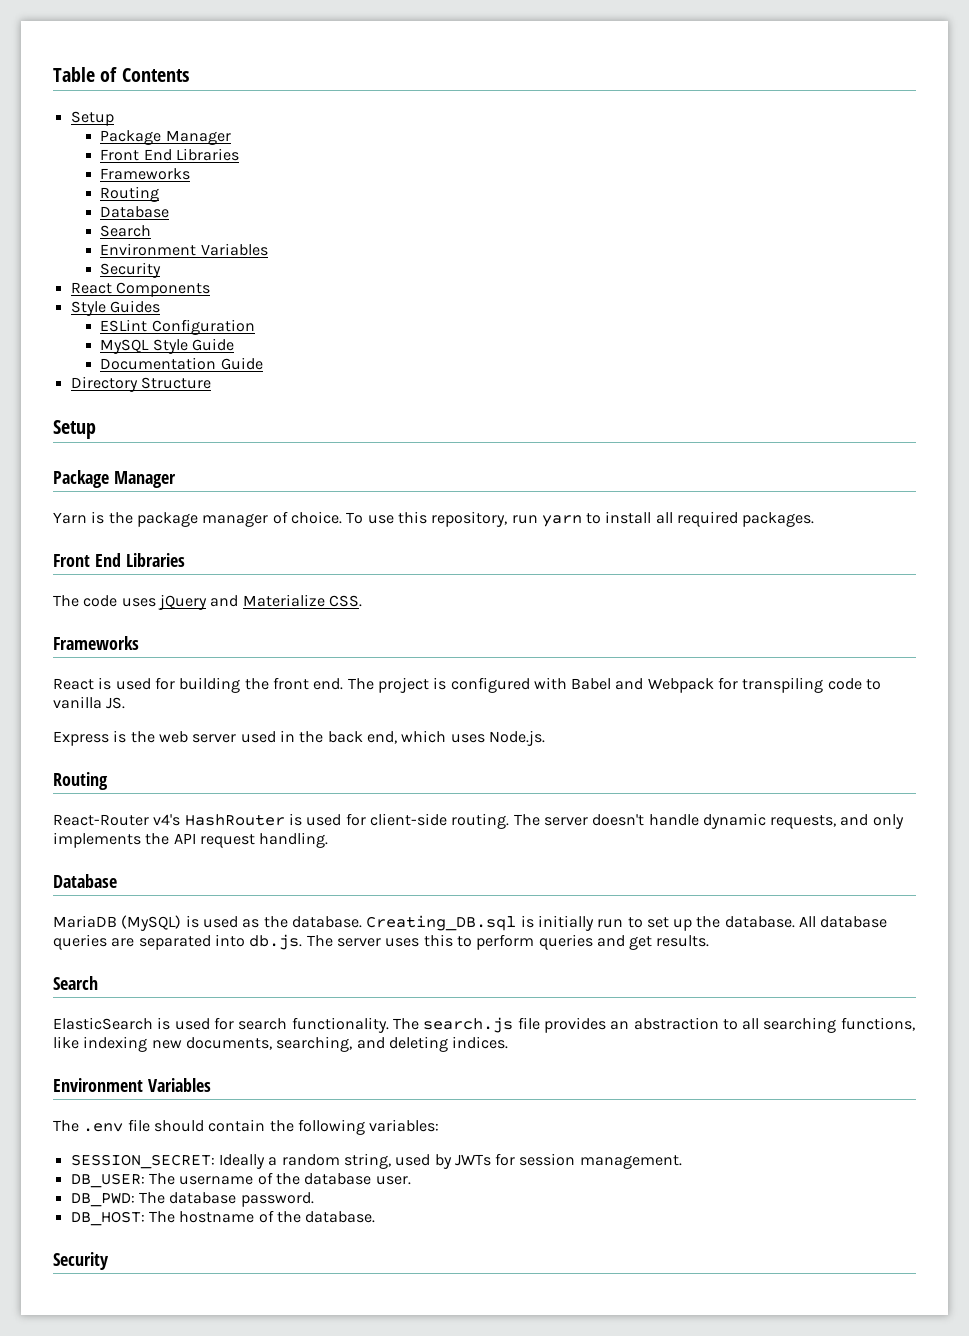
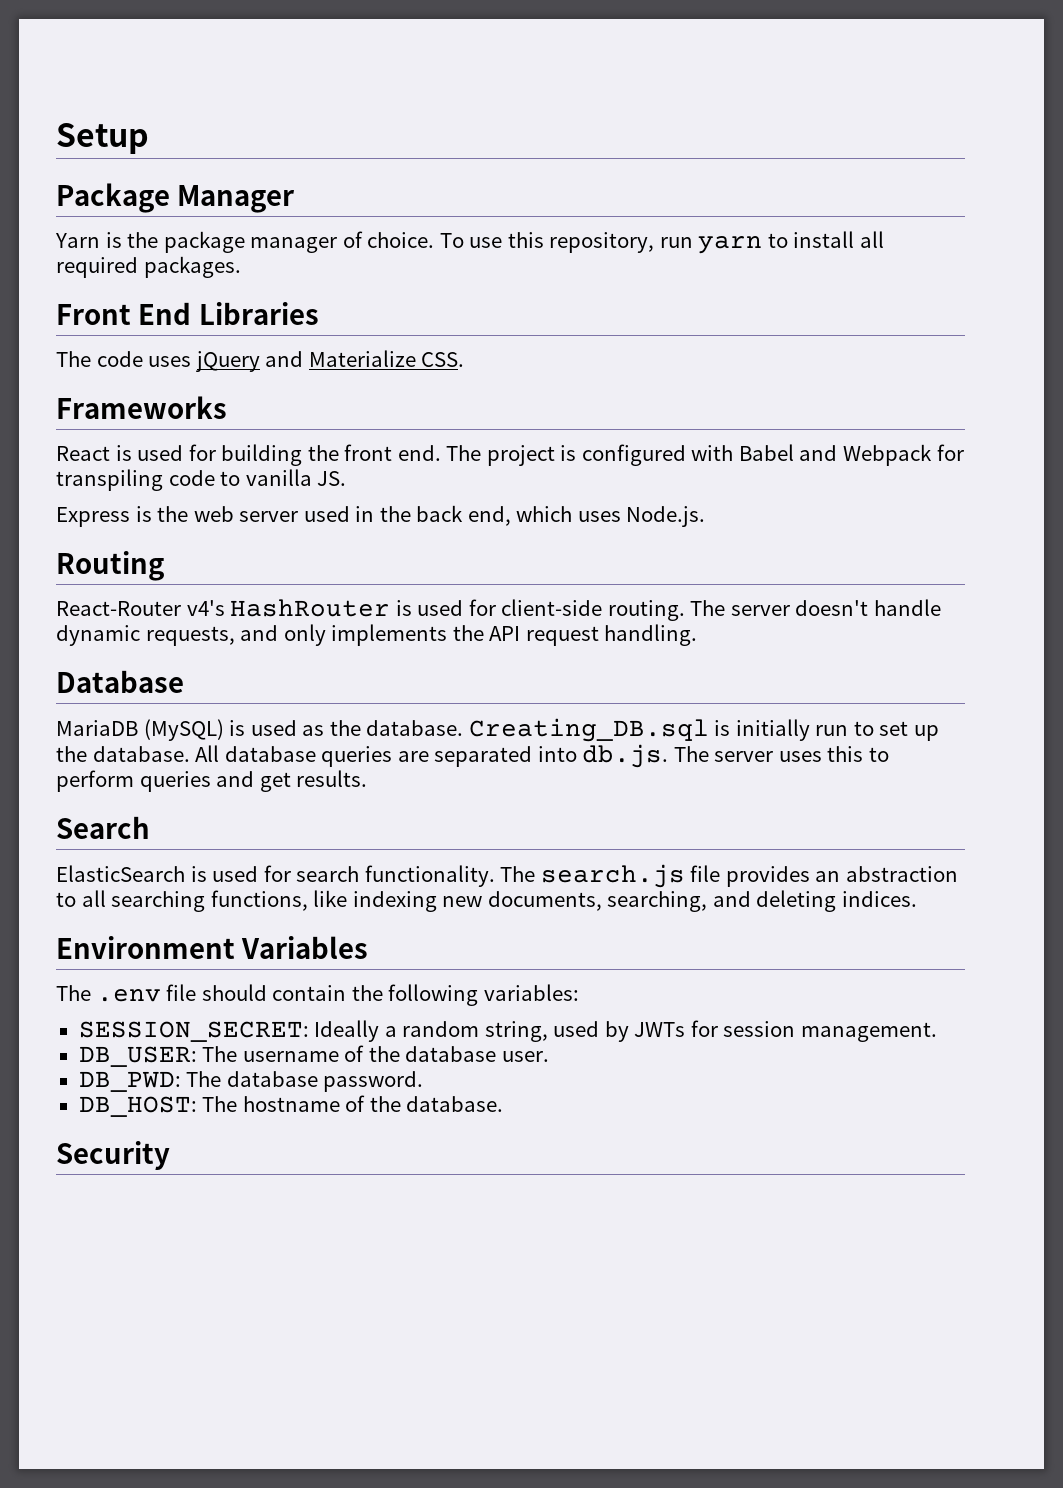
[53,67,189,82] [70,111,114,126] [100,130,231,145] [100,148,240,161] [100,168,191,180] [100,186,160,202] [100,206,170,218] [100,225,152,237] [100,243,268,256] [100,262,162,278] [70,282,210,297] [70,300,160,316] [100,319,255,335] [100,338,235,354] [100,357,263,370] [70,376,211,392] Table of Contents // Setup // Package Manager // Front End Libraries // Frameworks // Routing // Database // Search // Environment Variables // Security // React Components // Style Guides // ESLint Configuration // MySQL Style Guide // Documentation Guide // Directory Structure // -> (56, 138) none

